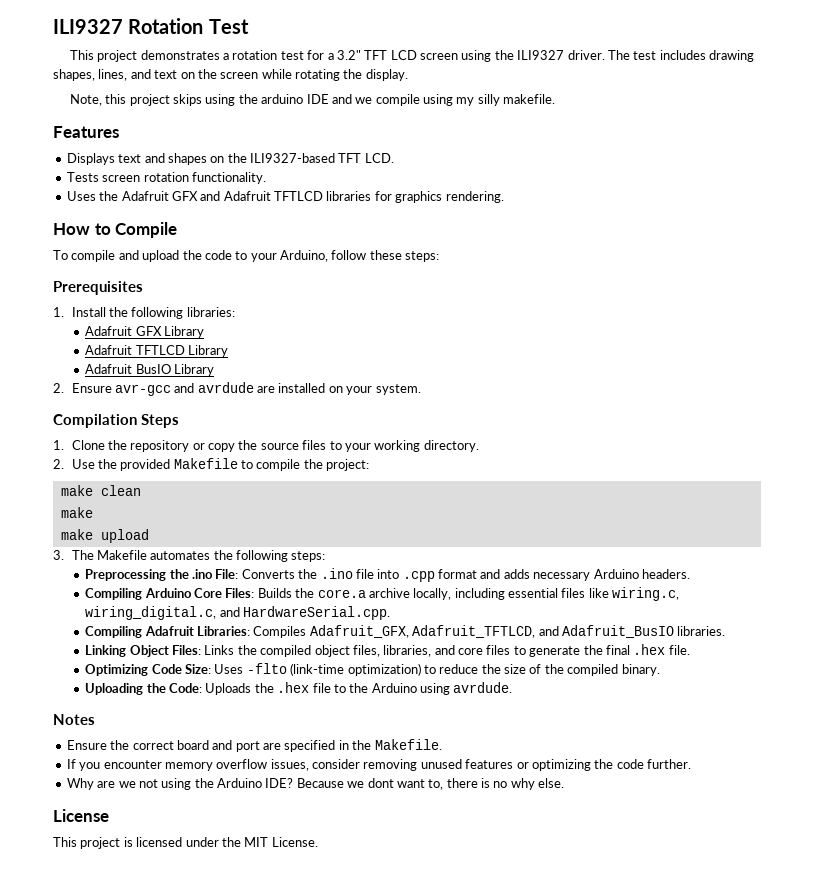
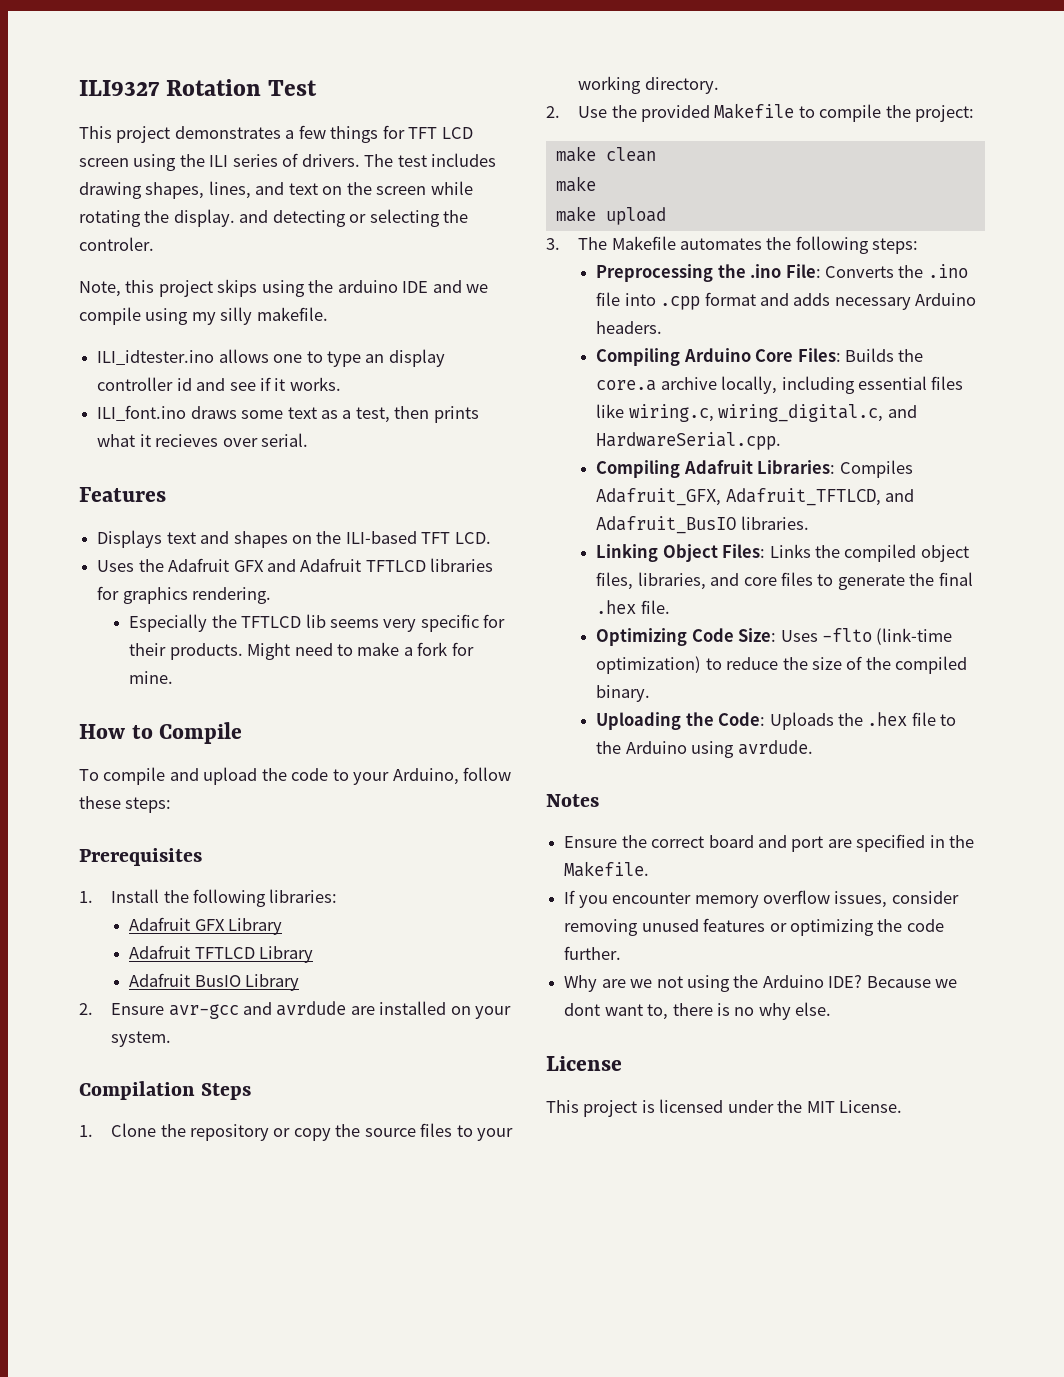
[232,50,361,60] rotation test for a 3.2" -> [298,125,405,143] few things for
[517,50,605,60] ILI9327 driver. -> [209,153,360,167] ILI series of drivers.
(408, 75) none -> [239,209,469,227] [79,237,154,251] and detecting or selecting the controler.
(556, 99) none -> [97,349,445,367] [97,377,341,391] [97,405,479,423] [97,433,308,447] // ILI_idtester.ino allows one to type an display controller id and see if it works. // ILI_font.ino draws some text as a test, then prints what it recieves over serial.
[250,153,335,163] ILI9327-based -> [345,531,417,544] ILI-based
[66,172,266,184] // Tests screen rotation functionality. -> (491, 538) none
(504, 197) none -> [129,614,506,632] [129,642,474,660] [129,671,174,684] // Especially the TFTLCD lib seems very specific for their products. Might need to make a fork for mine.

